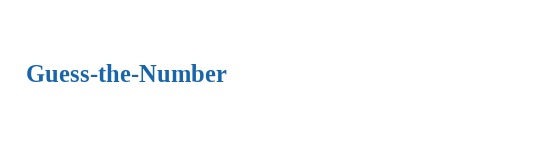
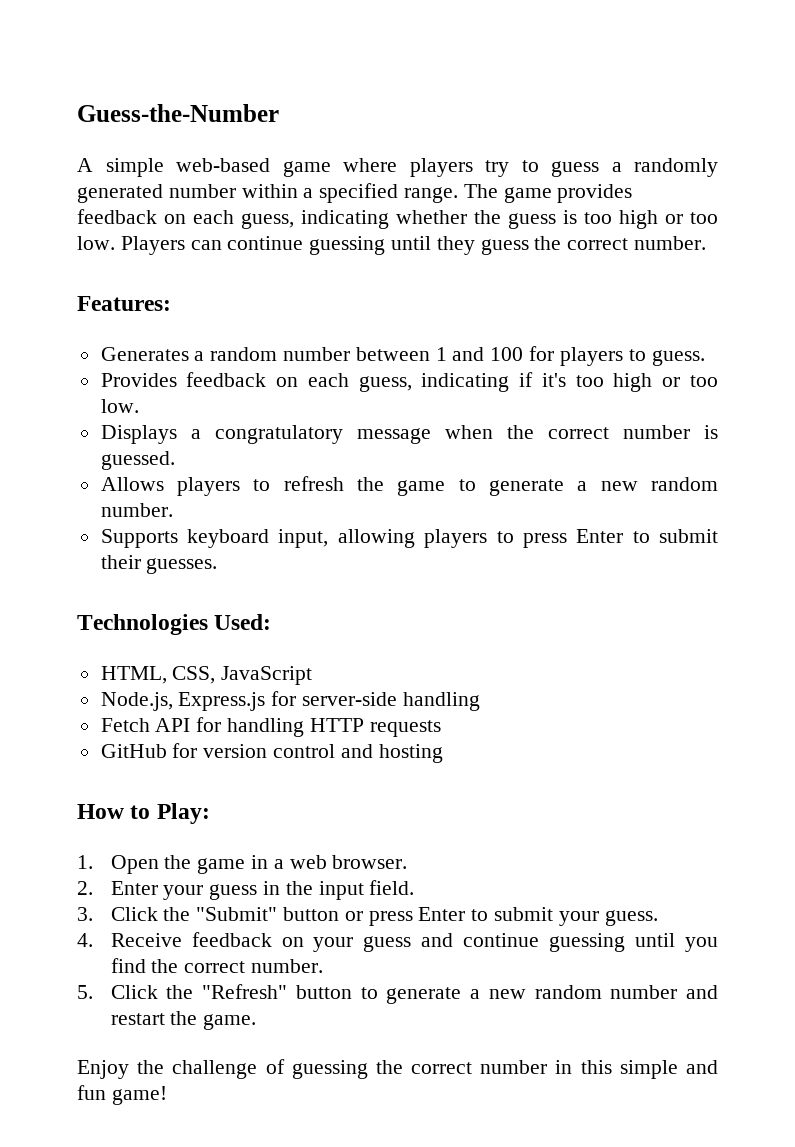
(227, 73) none -> [77,158,718,177] [77,183,633,203] [77,209,718,229] [77,236,707,255] [77,296,171,311] [100,346,705,366] [100,372,718,392] [100,399,139,413] [100,425,718,444] [100,451,175,470] [100,476,718,496] [100,503,173,517] [100,529,718,548] [100,555,218,574] [77,614,272,635] [100,666,313,685] [100,691,480,711] [100,717,441,737] [100,743,443,763] [77,803,210,824] [77,855,408,874] [77,880,415,900] [77,907,658,926] [77,932,718,952] [110,958,324,973] [77,984,718,1004] [110,1011,257,1030] [77,1059,718,1079] [77,1085,167,1105] // A simple web-based game where players try to guess a randomly generated number within a specified range. The game provides feedback on each guess, indicating whether the guess is too high or too low. Players can continue guessing until they guess the correct number. // Features: // Generates a random number between 1 and 100 for players to guess. // Provides feedback on each guess, indicating if it's too high or too low. // Displays a congratulatory message when the correct number is guessed. // Allows players to refresh the game to generate a new random number. // Supports keyboard input, allowing players to press Enter to submit their guesses. // Technologies Used: // HTML, CSS, JavaScript // Node.js, Express.js for server-side handling // Fetch API for handling HTTP requests // GitHub for version control and hosting // How to Play: // 1. Open the game in a web browser. // 2. Enter your guess in the input field. // 3. Click the "Submit" button or press Enter to submit your guess. // 4. Receive feedback on your guess and continue guessing until you find the correct number. // 5. Click the "Refresh" button to generate a new random number and restart the game. // Enjoy the challenge of guessing the correct number in this simple and fun game!

